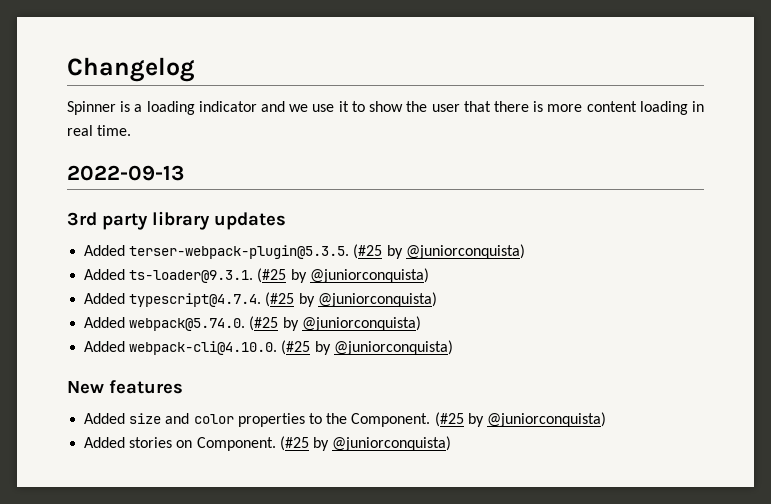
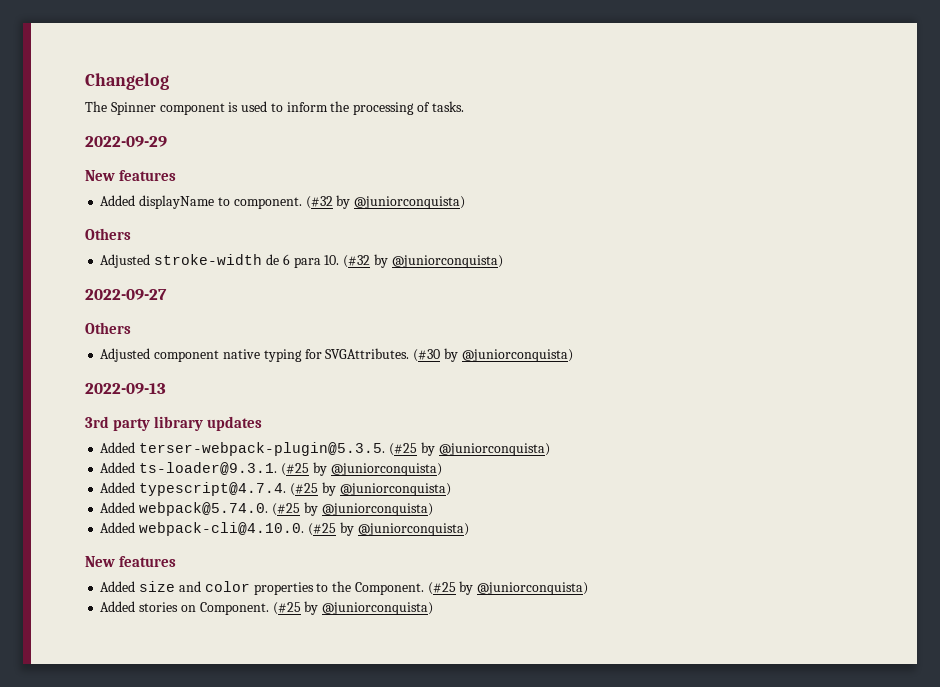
[67,101,705,115] [67,125,132,136] Spinner is a loading indicator and we use it to show the user that there is more content loading in real time. -> [85,101,464,115] [85,136,167,147] [85,170,177,181] [100,195,466,209] [85,228,131,240] [100,254,503,268] [85,289,167,300] [85,322,131,334] [100,348,573,362] The Spinner component is used to inform the processing of tasks. // 2022-09-29 // New features // Added displayName to component. (#32 by @juniorconquista) // Others // Adjusted stroke-width de 6 para 10. (#32 by @juniorconquista) // 2022-09-27 // Others // Adjusted component native typing for SVGAttributes. (#30 by @juniorconquista)

